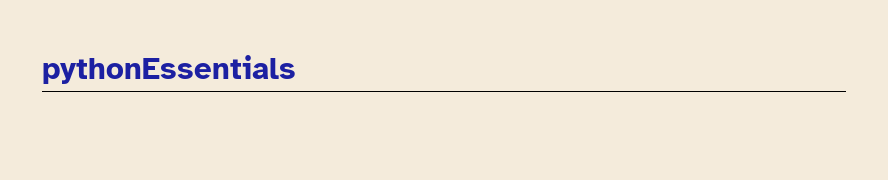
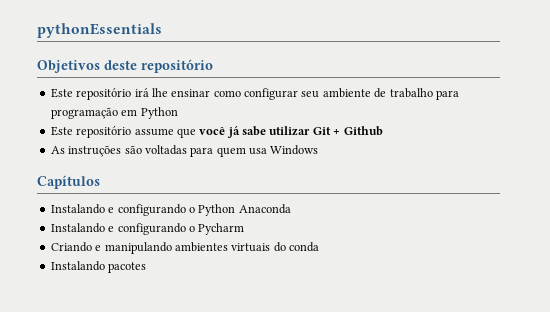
(296, 69) none -> [37,59,213,73] [50,88,459,100] [50,107,178,119] [50,126,383,138] [50,145,319,157] [37,175,100,189] [50,204,291,216] [50,223,245,235] [50,242,319,254] [50,261,147,273] // Objetivos deste repositório // Este repositório irá lhe ensinar como configurar seu ambiente de trabalho para programação em Python // Este repositório assume que você já sabe utilizar Git + Github // As instruções são voltadas para quem usa Windows // Capítulos // Instalando e configurando o Python Anaconda // Instalando e configurando o Pycharm // Criando e manipulando ambientes virtuais do conda // Instalando pacotes

